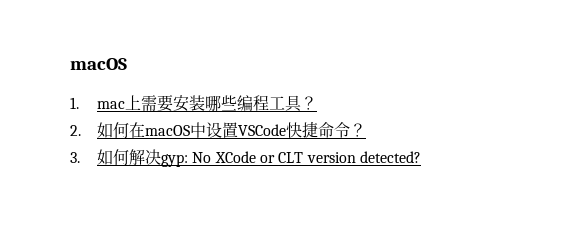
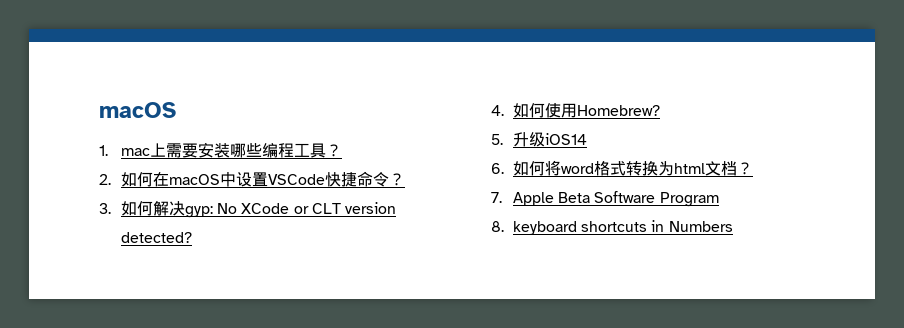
(421, 157) none -> [491,103,660,118] [491,132,587,147] [491,160,753,176] [491,191,719,207] [491,220,733,235] // 4.如何使用Homebrew? // 5.升级iOS14 // 6.如何将word格式转换为html文档？ // 7. Apple Beta Software Program // 8. keyboard shortcuts in Numbers

